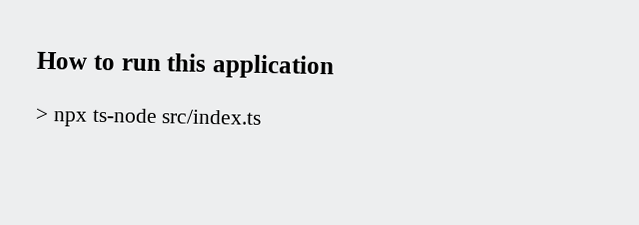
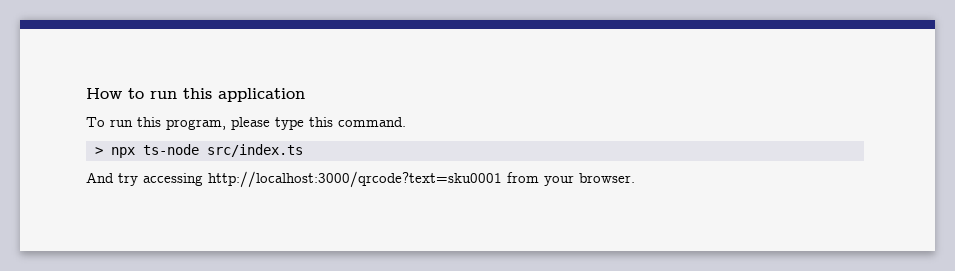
[35,107,263,127] > npx ts-node src/index.ts -> [86,117,406,130] [94,144,303,158] [86,171,635,188] To run this program, please type this command. // > npx ts-node src/index.ts // And try accessing http://localhost:3000/qrcode?text=sku0001 from your browser.

